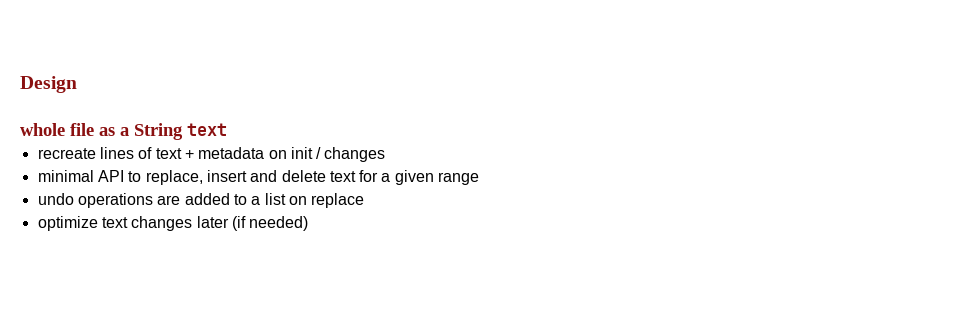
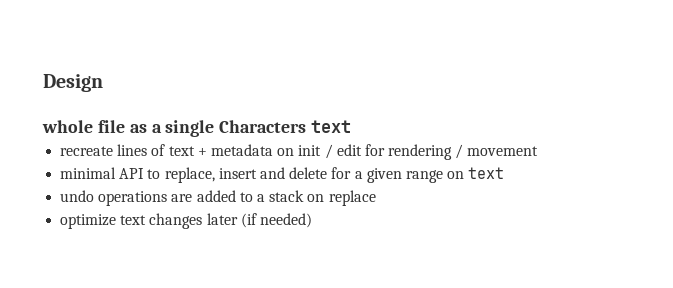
[134,123,183,140] String -> [165,120,307,137] single Characters
[324,147,386,162] changes -> [336,144,539,160] edit for rendering / movement
[329,171,356,182] text -> (328, 173) none
(480, 178) none -> [447,167,505,179] on text
[264,193,286,205] list -> [269,190,305,202] stack

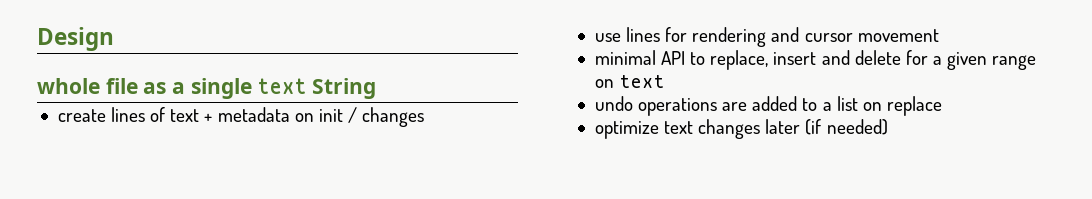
[219,120,352,133] [60,146,114,156] Characters text // recreate -> [257,78,377,99] [57,109,106,122] text String // create
[336,144,464,160] edit for rendering / -> [362,107,425,127] [594,27,853,47] changes // use lines for rendering and cursor
[269,190,305,202] stack -> [836,96,858,111] list

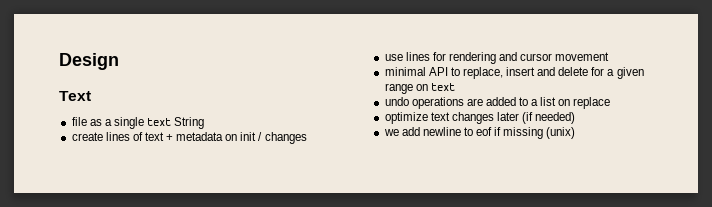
[37,78,100,94] whole -> [59,91,91,101] Text //
(888, 127) none -> [383,127,576,139] // we add newline to eof if missing (unix)

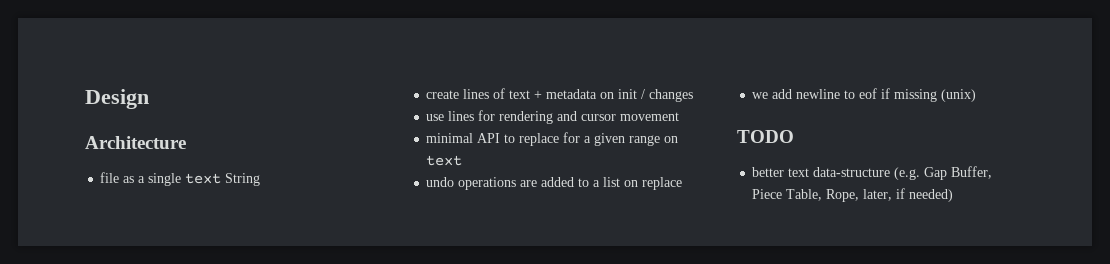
[59,91,91,101] Text -> [85,136,186,149] Architecture
[462,67,589,79] replace, insert and delete -> [519,133,560,146] replace
[384,112,576,124] // optimize text changes later (if needed) -> (683, 183) none
(576, 133) none -> [737,130,794,143] [752,166,993,180] [752,188,954,202] // TODO // better text data-structure (e.g. Gap Buffer, Piece Table, Rope, later, if needed)

